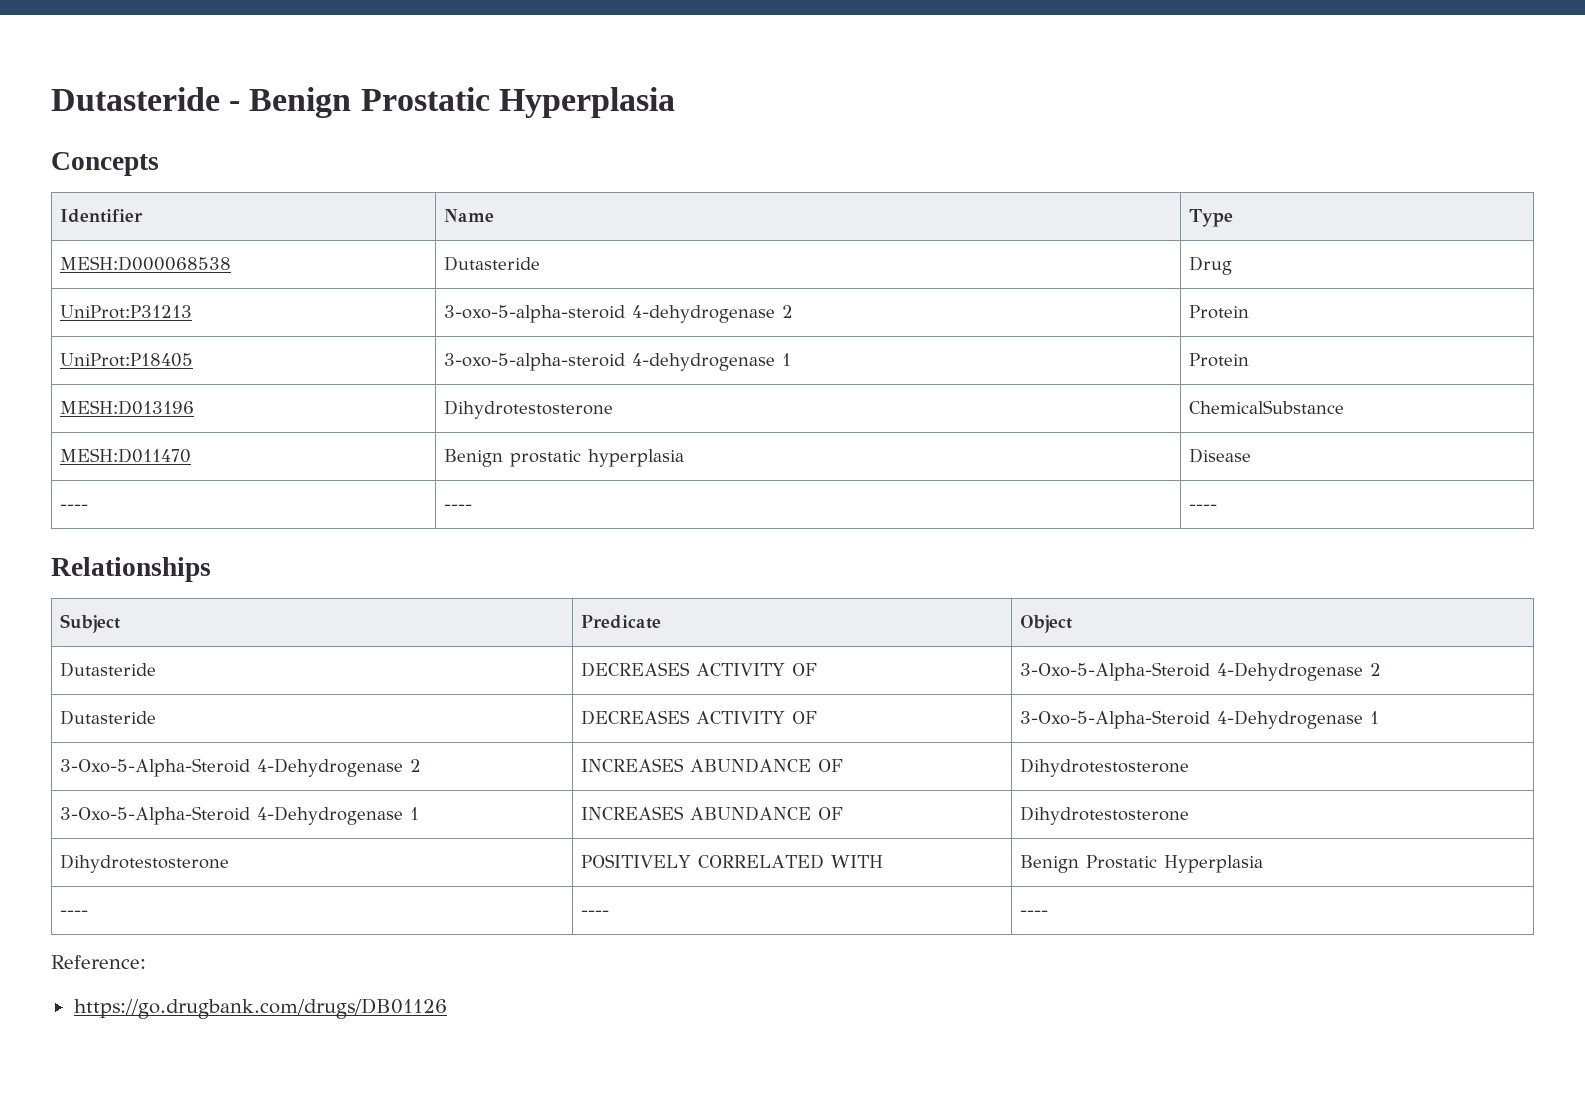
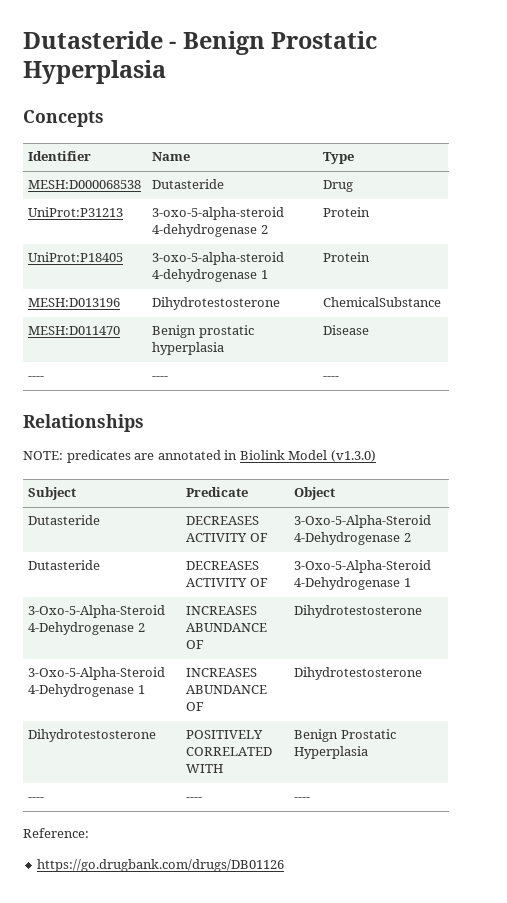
(211, 569) none -> [23,450,376,463] // NOTE: predicates are annotated in Biolink Model (v1.3.0)

